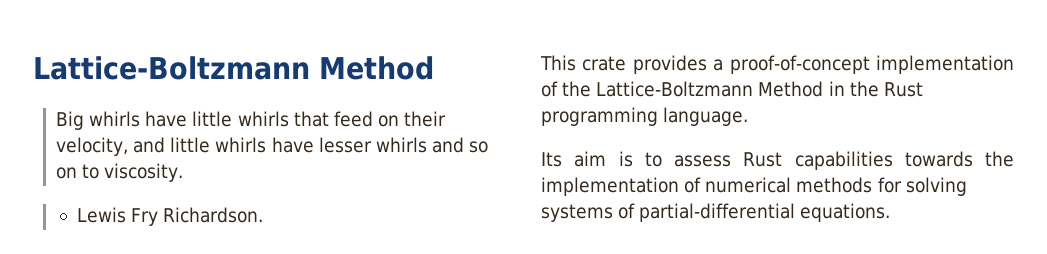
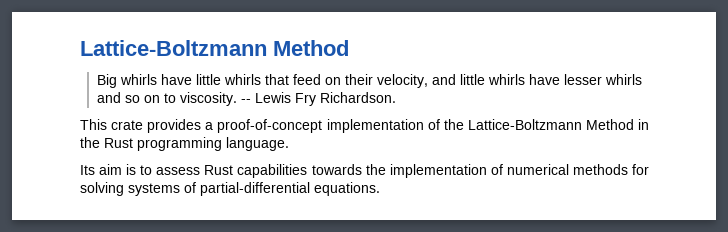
(184, 172) // -> [240,99,251,103] --

